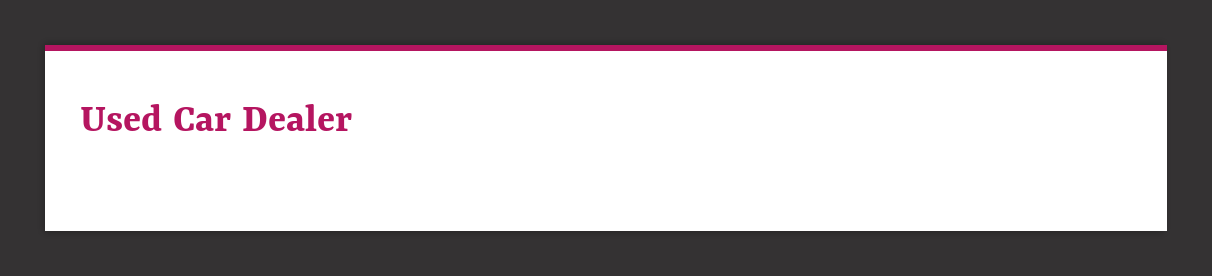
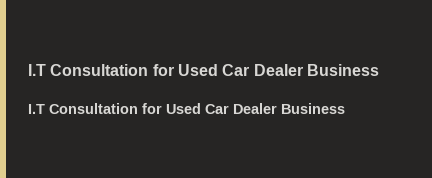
[80,104,353,131] Used Car Dealer -> [28,64,379,76] [28,103,345,114] I.T Consultation for Used Car Dealer Business // I.T Consultation for Used Car Dealer Business

